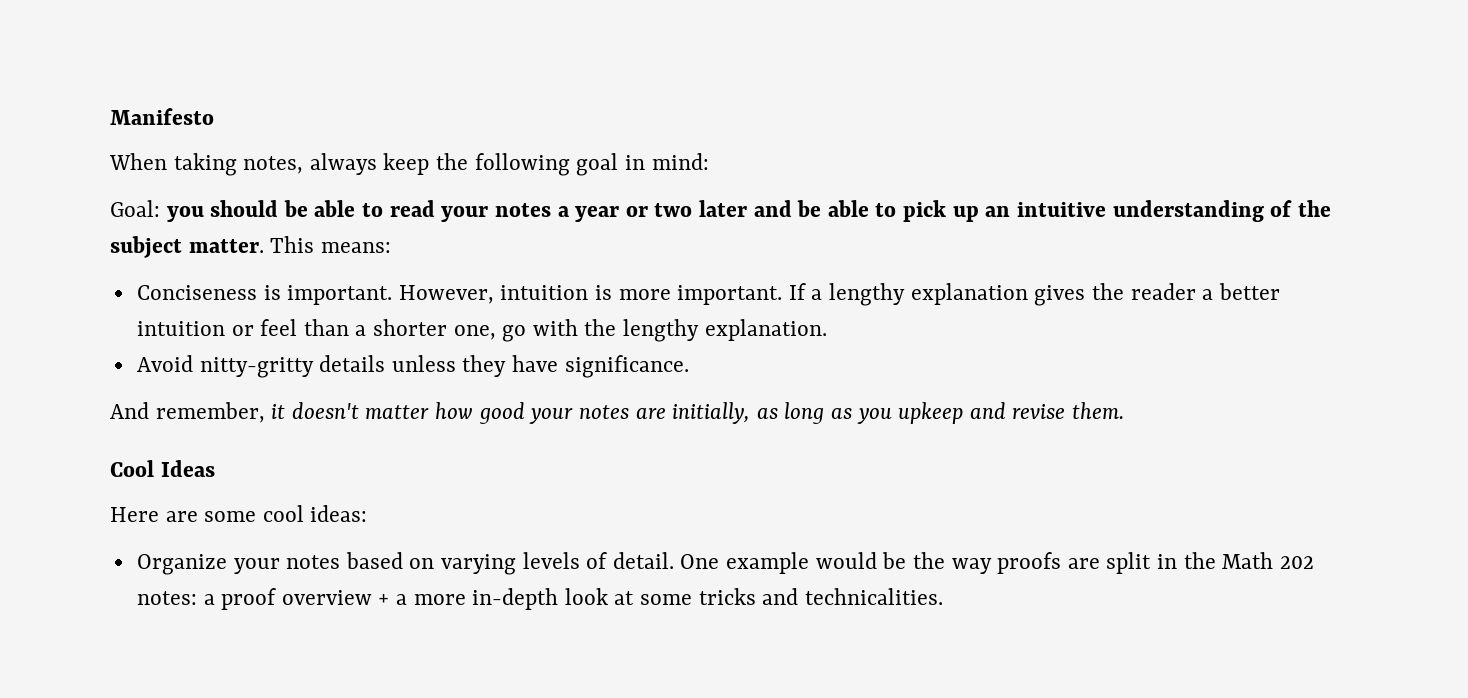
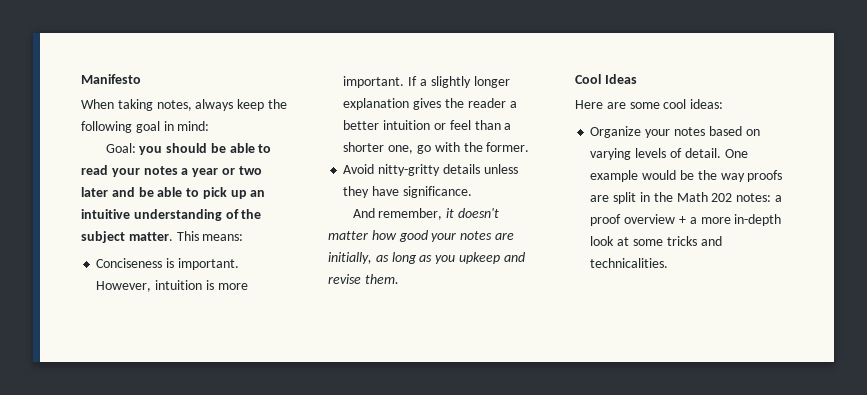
[829,283,906,306] lengthy -> [430,76,510,88] slightly longer
[623,319,827,342] lengthy explanation. -> [486,142,530,152] former.

